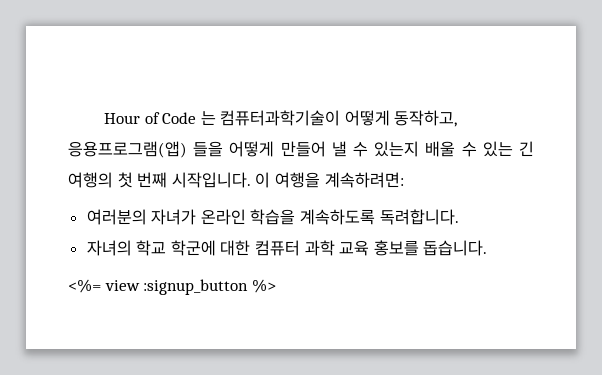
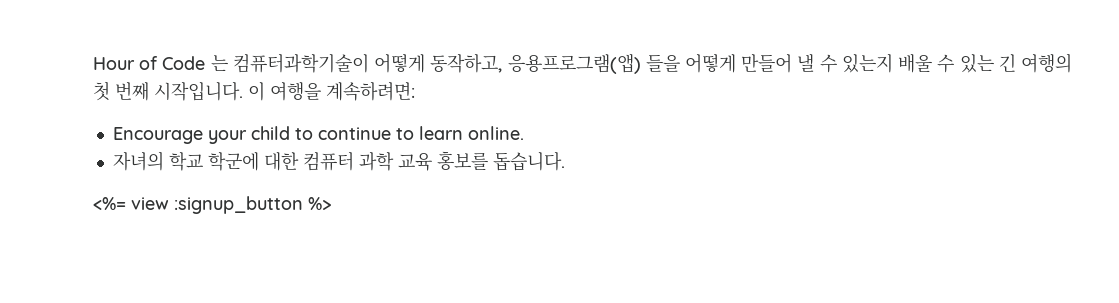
[86,209,459,225] 여러분의 자녀가 온라인 학습을 계속하도록 독려합니다. -> [112,126,524,144] Encourage your child to continue to learn online.

